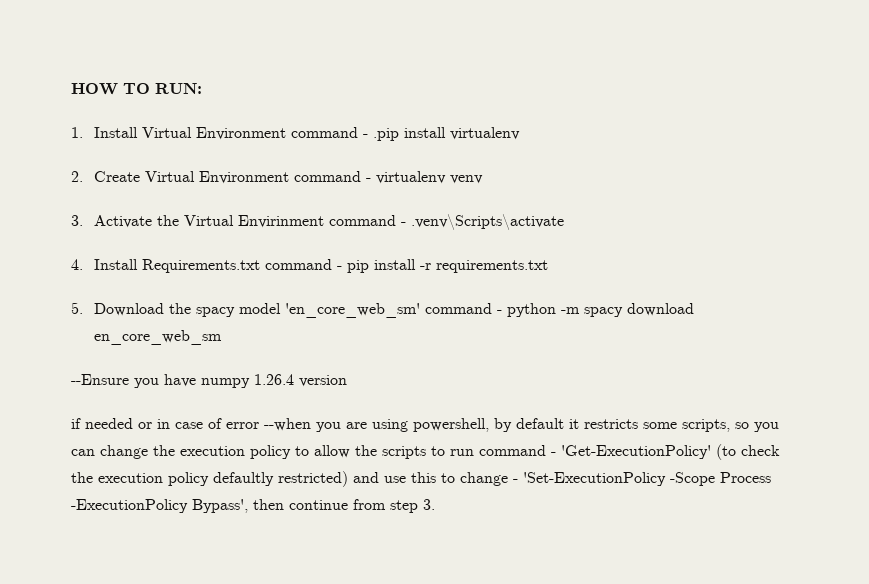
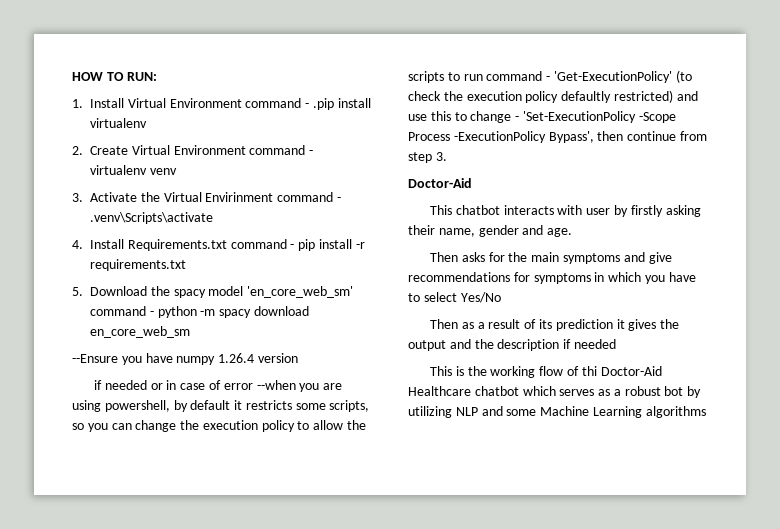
(435, 504) none -> [408,178,472,188] [430,205,701,217] [408,225,573,237] [430,252,672,264] [408,272,696,284] [408,292,501,303] [430,319,680,331] [408,339,616,351] [430,366,662,378] [408,386,702,398] [408,406,706,418] // Doctor-Aid // This chatbot interacts with user by firstly asking their name, gender and age. // Then asks for the main symptoms and give recommendations for symptoms in which you have to select Yes/No // Then as a result of its prediction it gives the output and the description if needed // This is the working flow of thi Doctor-Aid Healthcare chatbot which serves as a robust bot by utilizing NLP and some Machine Learning algorithms

